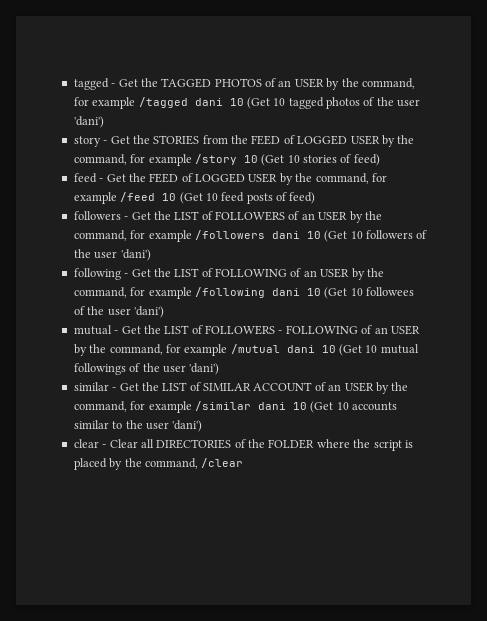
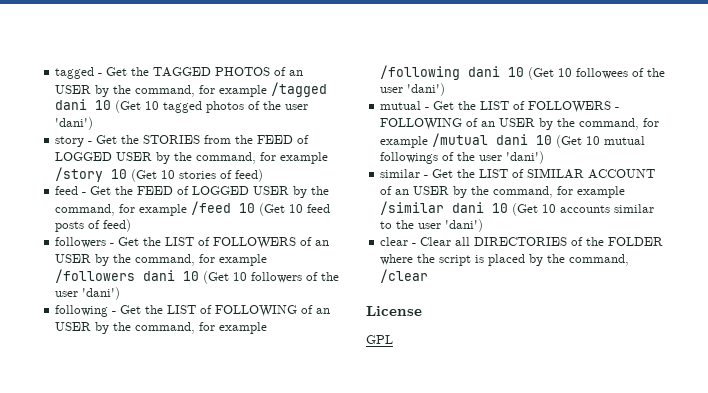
(244, 463) none -> [366,306,422,316] [366,335,393,344] // License // GPL

